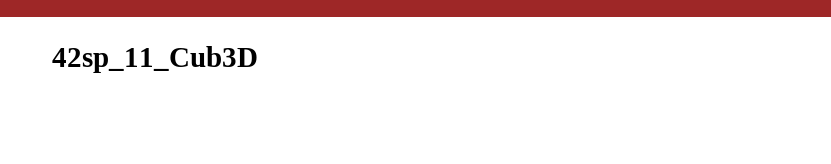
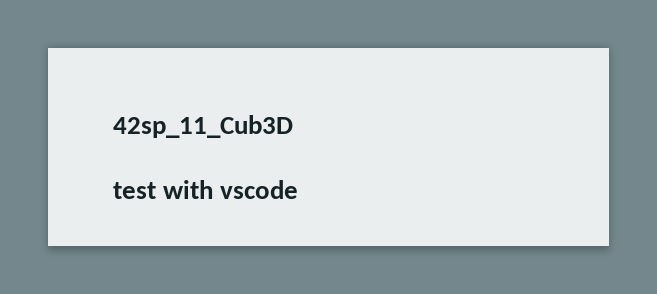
(258, 59) none -> [113,180,299,199] // test with vscode

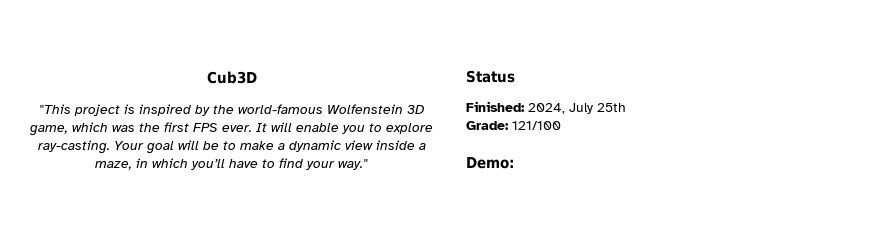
[113,115,293,138] [113,180,299,199] 42sp_11_Cub3D // test with vscode -> [206,71,257,84] [39,104,425,116] [29,122,433,136] [37,140,426,154] [95,158,368,170] [466,70,515,83] [466,101,626,114] [466,121,561,130] [466,157,514,169] Cub3D // "This project is inspired by the world-famous Wolfenstein 3D game, which was the first FPS ever. It will enable you to explore ray-casting. Your goal will be to make a dynamic view inside a maze, in which you’ll have to find your way." // Status // Finished: 2024, July 25th // Grade: 121/100 // Demo:

